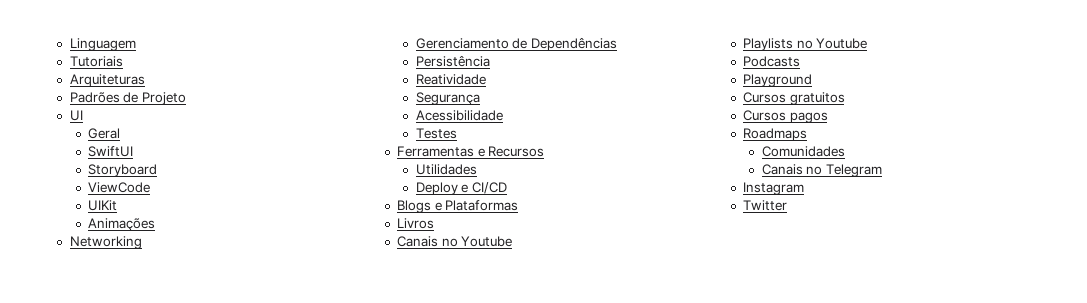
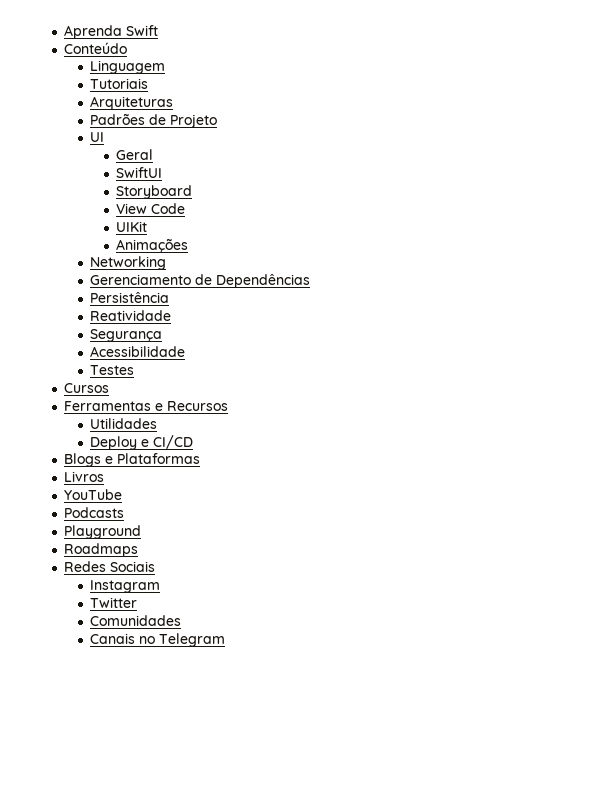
(69, 44) none -> [64,25,159,39] [64,42,128,54] Aprenda Swift // Conteúdo //
[88,182,151,193] ViewCode -> [116,203,186,214] View Code
(457, 133) none -> [64,383,110,393] // Cursos
[396,236,513,247] [742,38,868,51] [742,56,800,67] [742,74,812,87] [742,92,845,105] [742,110,828,123] [742,128,807,141] Canais no Youtube // Playlists no Youtube // Podcasts // Playground // Cursos gratuitos // Cursos pagos // Roadmaps -> [64,489,123,500] [64,507,125,518] [64,525,142,539] [64,543,139,557] [64,561,156,572] [90,580,161,593] [90,597,138,608] YouTube // Podcasts // Playground // Roadmaps // Redes Sociais // Instagram // Twitter
[742,182,804,195] [742,200,787,211] // Instagram // Twitter -> (226, 640) none

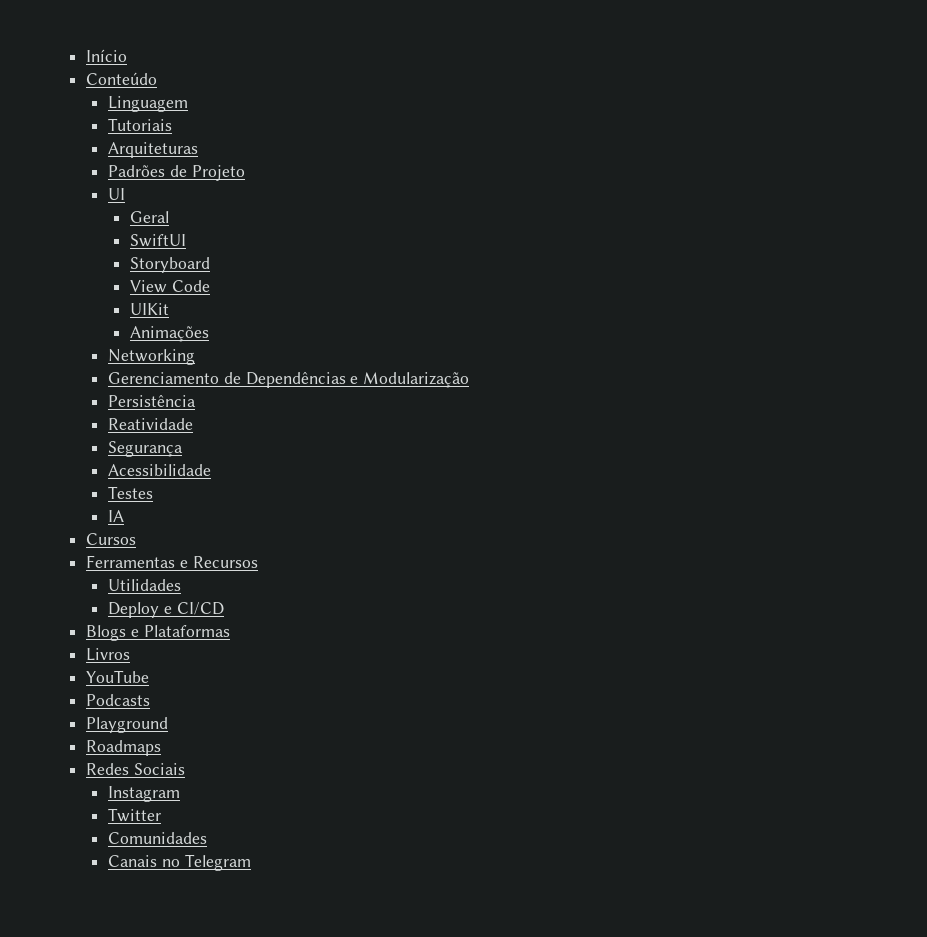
[64,25,159,39] Aprenda Swift -> [86,49,128,62] Início
(311, 281) none -> [350,372,470,388] e Modularização
(135, 370) none -> [108,510,125,522] // IA

